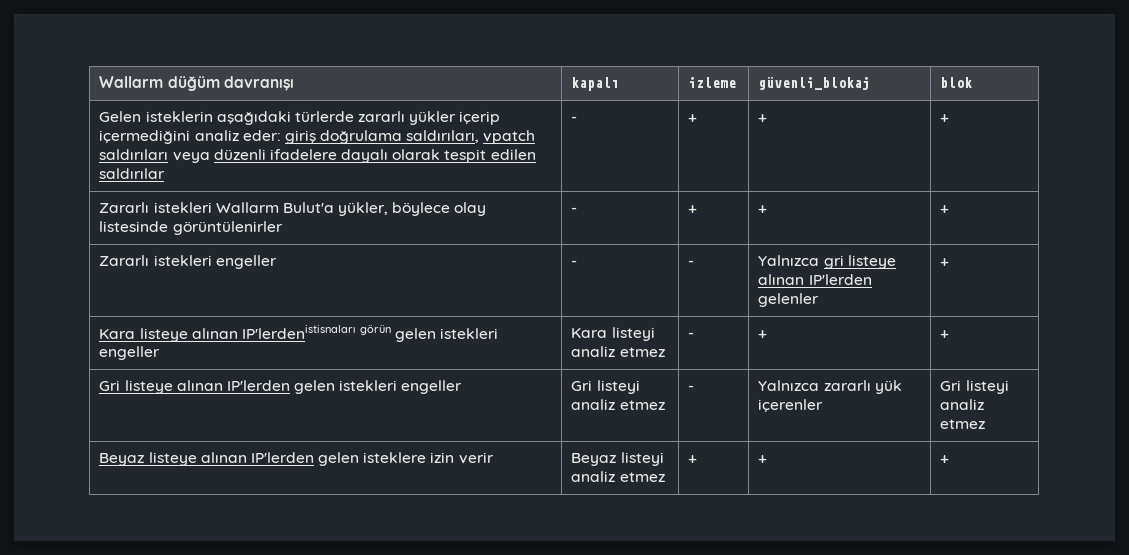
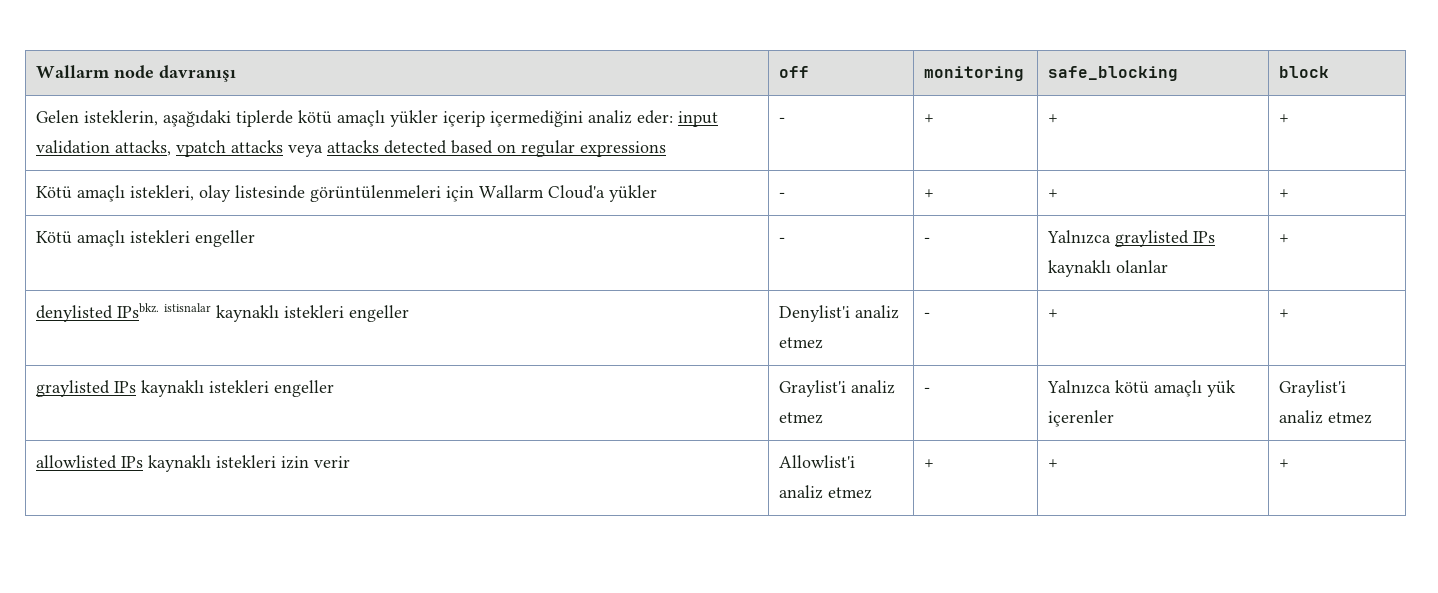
[99,76,220,91] Wallarm düğüm -> [36,65,155,78] Wallarm node
[571,77,620,91] [688,77,737,88] [758,77,871,90] [940,77,973,88] [99,111,406,125] kapalı | izleme | güvenli_blokaj | blok // Gelen isteklerin aşağıdaki türlerde zararlı -> [779,66,810,78] [924,66,1025,81] [1048,66,1179,81] [1279,66,1330,78] [36,110,386,127] off | monitoring | safe_blocking | block // Gelen isteklerin, aşağıdaki tiplerde kötü amaçlı
[284,130,536,144] [99,149,536,163] [99,168,166,179] [571,116,578,122] [688,114,698,122] [758,114,768,122] [940,114,950,122] [99,202,487,216] [99,221,283,235] [571,207,578,213] [688,205,698,213] [758,205,768,213] [940,205,950,213] [99,255,150,266] giriş doğrulama saldırıları, vpatch saldırıları veya düzenli ifadelere dayalı olarak tespit edilen saldırılar | - | + | + | + // Zararlı istekleri Wallarm Bulut'a yükler, böylece olay listesinde görüntülenirler | - | + | + | + // Zararlı -> [678,111,719,127] [36,140,667,157] [779,117,786,123] [924,114,935,123] [1048,114,1059,123] [1279,114,1290,123] [36,185,658,202] [779,192,786,198] [924,189,935,198] [1048,189,1059,198] [1279,189,1290,198] [36,230,126,247] input validation attacks, vpatch attacks veya attacks detected based on regular expressions | - | + | + | + // Kötü amaçlı istekleri, olay listesinde görüntülenmeleri için Wallarm Cloud'a yükler | - | + | + | + // Kötü amaçlı
[823,255,896,269] [758,274,872,285] [758,293,820,307] [940,258,950,266] [99,325,499,342] [99,346,161,360] [571,327,655,341] gri listeye alınan IP'lerden gelenler | + // Kara listeye alınan IP'lerdenistisnaları görün gelen istekleri engeller | Kara listeyi -> [1115,230,1216,247] [1048,260,1169,277] [1279,234,1290,243] [36,303,410,322] [779,305,851,322] graylisted IPs kaynaklı olanlar | + // denylisted IPsbkz. istisnalar kaynaklı istekleri engeller | Denylist'i
[99,380,463,394] [571,380,640,394] Gri listeye alınan IP'lerden gelen istekleri engeller | Gri listeyi -> [36,380,335,397] [779,380,847,397] graylisted IPs kaynaklı istekleri engeller | Graylist'i
[823,380,871,391] zararlı -> [1115,380,1203,397] kötü amaçlı
[940,380,1009,394] Gri listeyi -> [1279,380,1347,397] Graylist'i
[99,452,427,466] Beyaz listeye alınan IP'lerden gelen isteklere -> [36,455,277,472] allowlisted IPs kaynaklı istekleri
[571,452,664,466] Beyaz listeyi -> [779,455,856,468] Allowlist'i

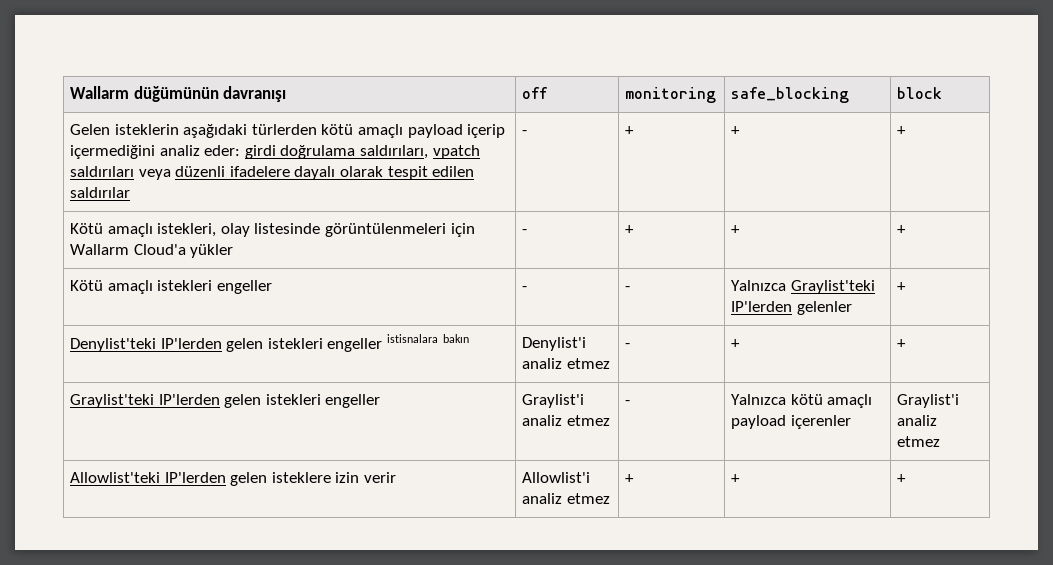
[36,65,155,78] Wallarm node -> [69,86,219,102] Wallarm düğümünün
[84,110,439,127] isteklerin, aşağıdaki tiplerde kötü amaçlı yükler -> [114,124,463,138] isteklerin aşağıdaki türlerden kötü amaçlı payload
[678,111,719,127] [36,140,667,157] input validation attacks, vpatch attacks veya attacks detected based on regular expressions -> [244,145,480,159] [69,166,475,180] [69,187,130,198] girdi doğrulama saldırıları, vpatch saldırıları veya düzenli ifadelere dayalı olarak tespit edilen saldırılar
[1115,230,1216,247] [1048,260,1169,277] [1279,234,1290,243] [36,303,410,322] graylisted IPs kaynaklı olanlar | + // denylisted IPsbkz. istisnalar kaynaklı istekleri engeller -> [790,280,875,294] [730,301,852,315] [896,282,906,291] [69,334,469,352] Graylist'teki IP'lerden gelenler | + // Denylist'teki IP'lerden gelen istekleri engeller istisnalara bakın
[36,380,205,397] graylisted IPs kaynaklı -> [69,394,262,408] Graylist'teki IP'lerden gelen
[1207,380,1237,397] yük -> [730,415,786,429] payload
[36,455,277,472] allowlisted IPs kaynaklı istekleri -> [69,472,331,486] Allowlist'teki IP'lerden gelen isteklere

